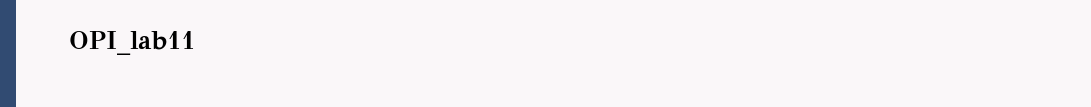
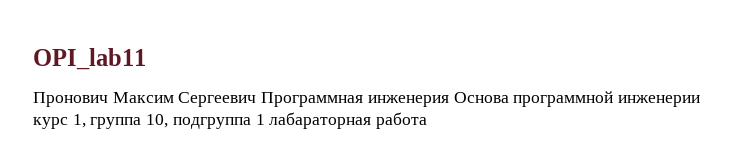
(195, 43) none -> [33,91,701,107] [33,112,428,129] // Пронович Максим Сергеевич Программная инженерия Основа программной инженерии курс 1, группа 10, подгруппа 1 лабараторная работа

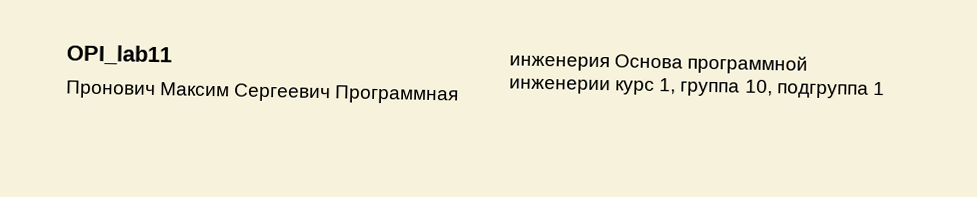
[269,112,428,129] лабараторная работа -> (885, 88) none

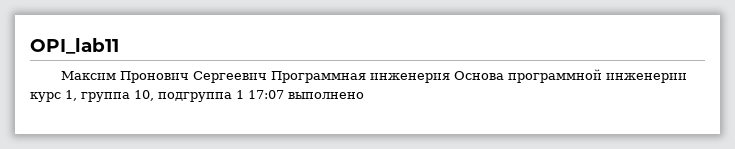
[65,80,231,100] Пронович Максим -> [61,71,190,83] Максим Пронович
(885, 88) none -> [248,90,364,99] 17:07 выполнено

